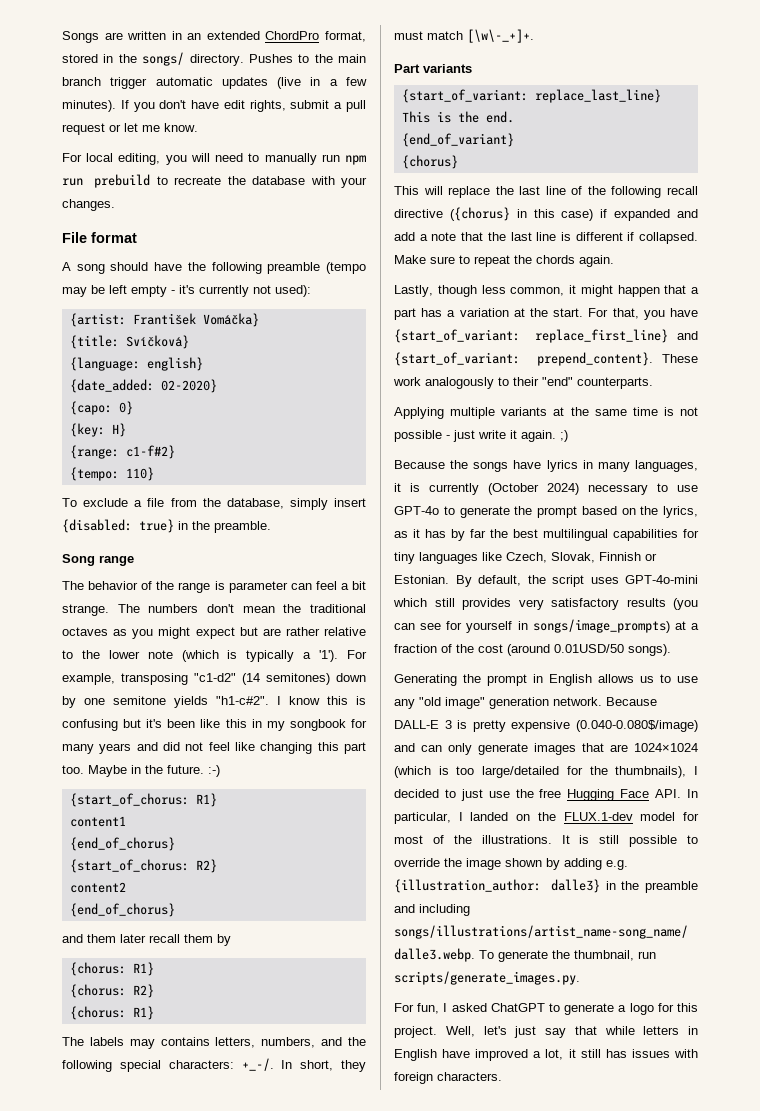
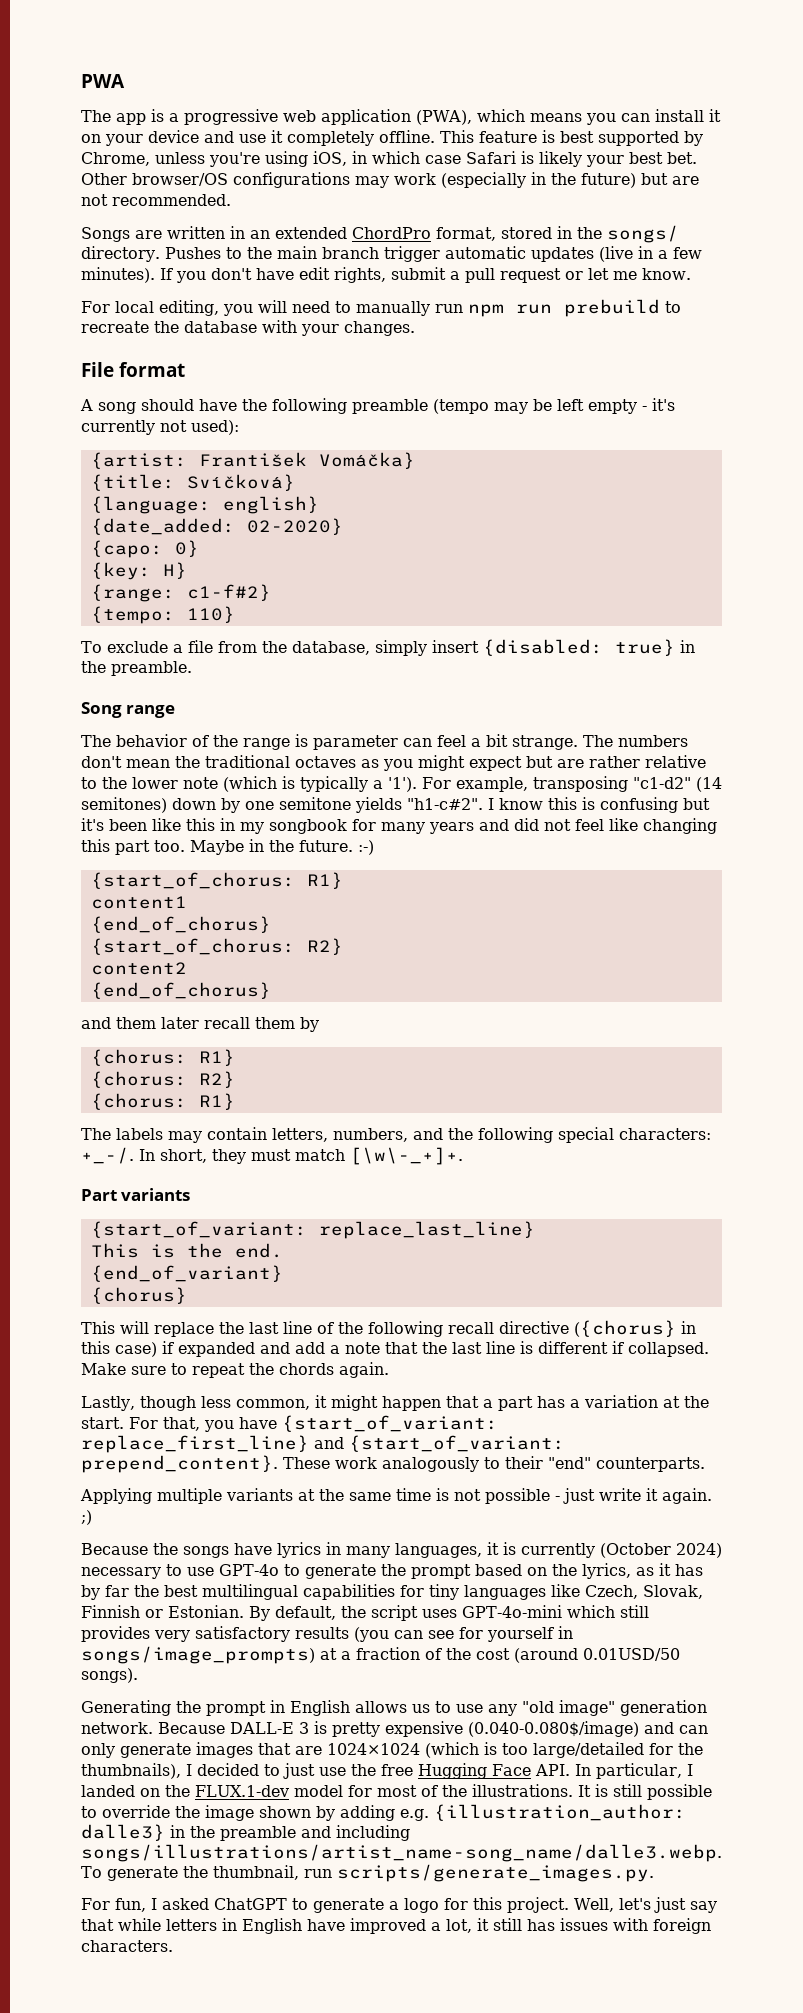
(62, 37) none -> [81,74,125,88] [81,109,721,125] [81,130,703,146] [81,151,697,167] [81,172,699,188] [81,194,231,206] PWA // The app is a progressive web application (PWA), which means you can install it on your device and use it completely offline. This feature is best supported by Chrome, unless you're using iOS, in which case Safari is likely your best bet. Other browser/OS configurations may work (especially in the future) but are not recommended. //
[160,1037,210,1046] contains -> [207,1127,267,1140] contain

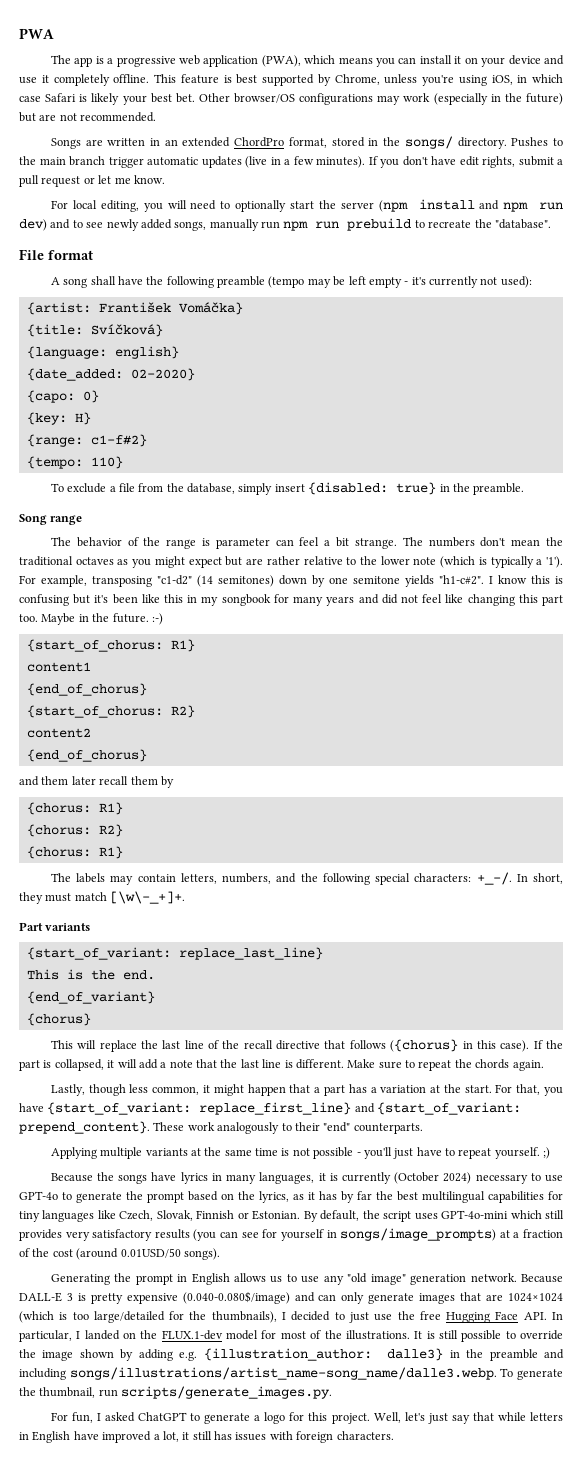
(351, 307) none -> [235,199,563,212] [19,219,207,231] optionally start the server (npm install and npm run dev) and to see newly added songs,
[184,320,415,336] database with your changes. -> [494,219,551,229] "database".
[141,399,194,411] should -> [90,276,116,285] shall
[368,1321,443,1337] following -> (240, 1044) none
(569, 1327) none -> [324,1040,386,1049] that follows
[115,1341,290,1357] case) if expanded and -> [500,1040,563,1052] [19,1059,137,1071] case). If the part is collapsed, it will
[538,1341,709,1357] different if collapsed. -> [295,1059,344,1069] different.
[563,1488,712,1504] just write it again. -> [363,1147,540,1159] you'll just have to repeat yourself.

